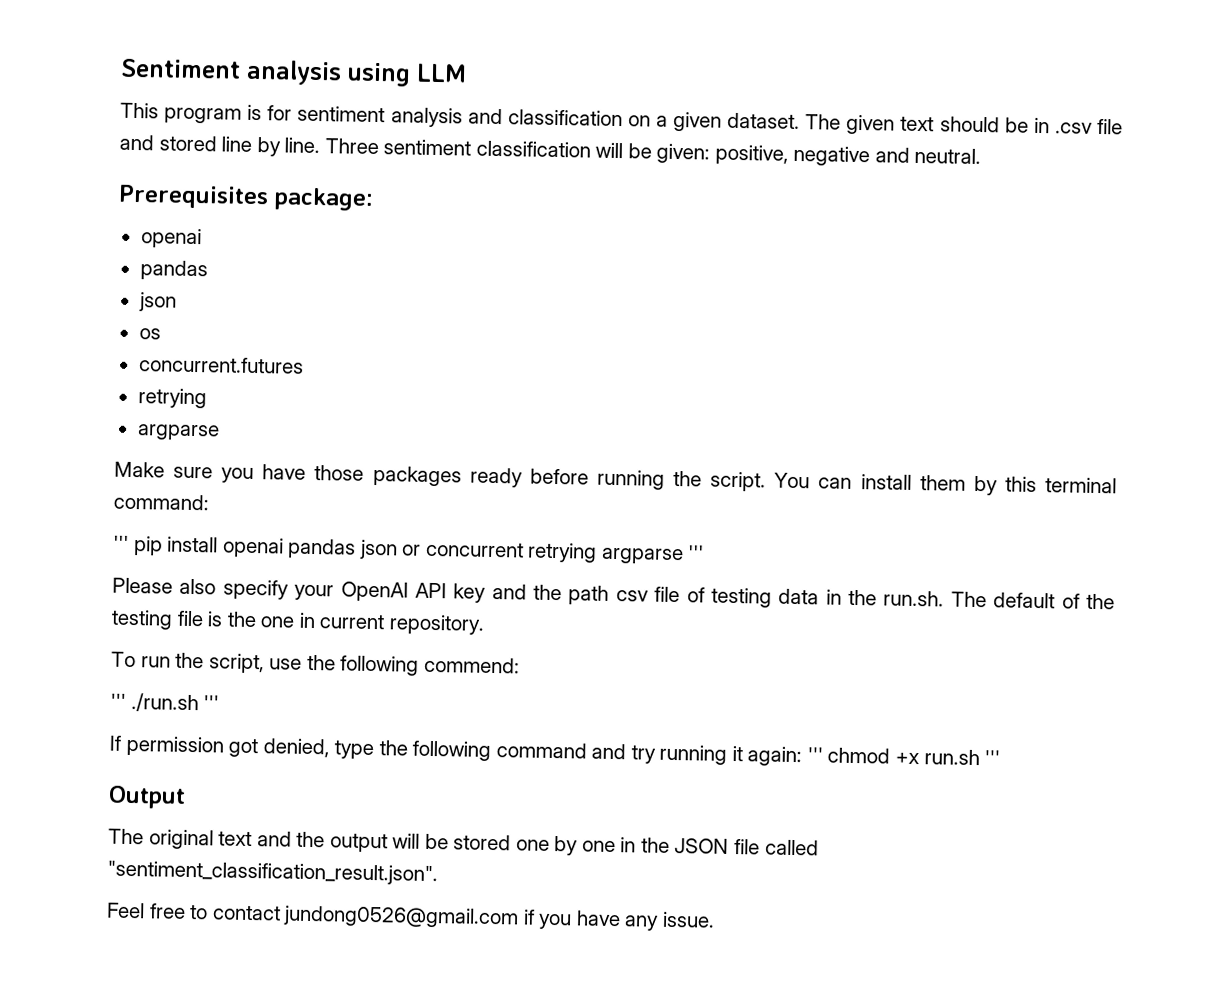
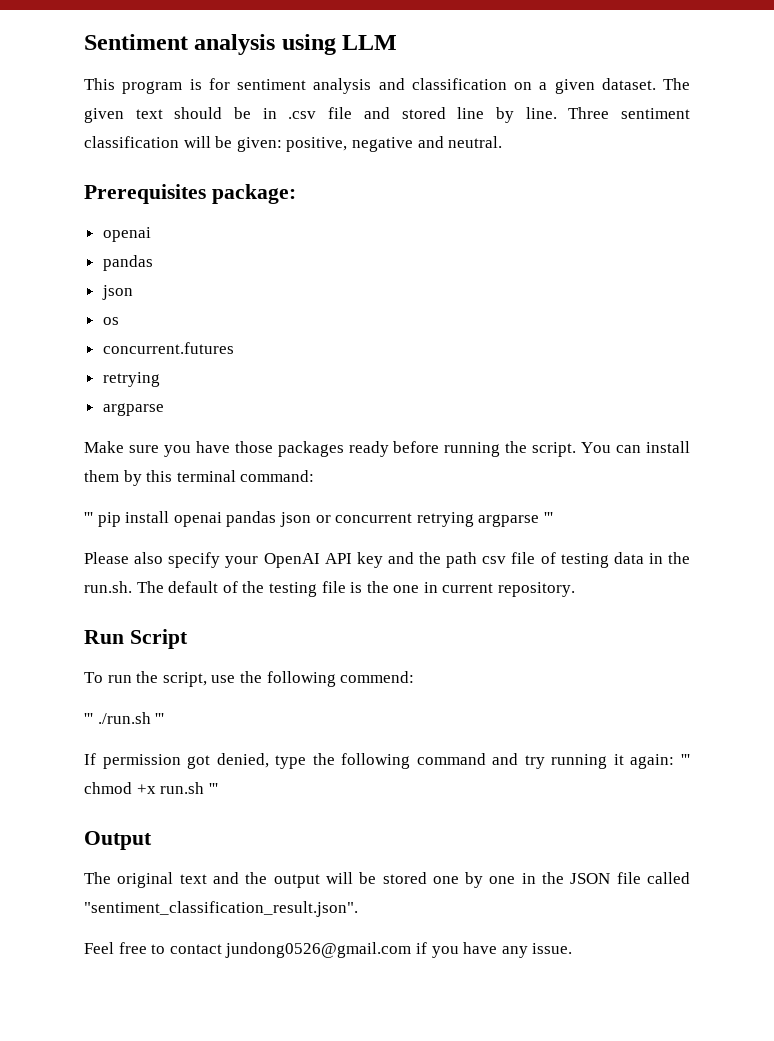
(485, 624) none -> [84,629,188,649] // Run Script

